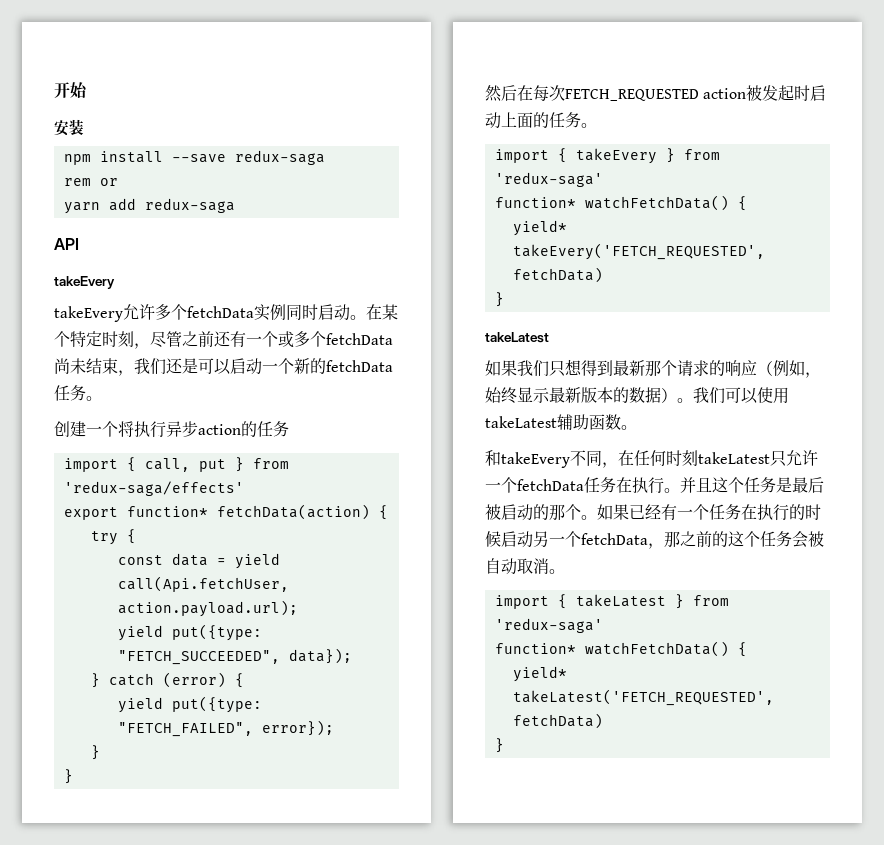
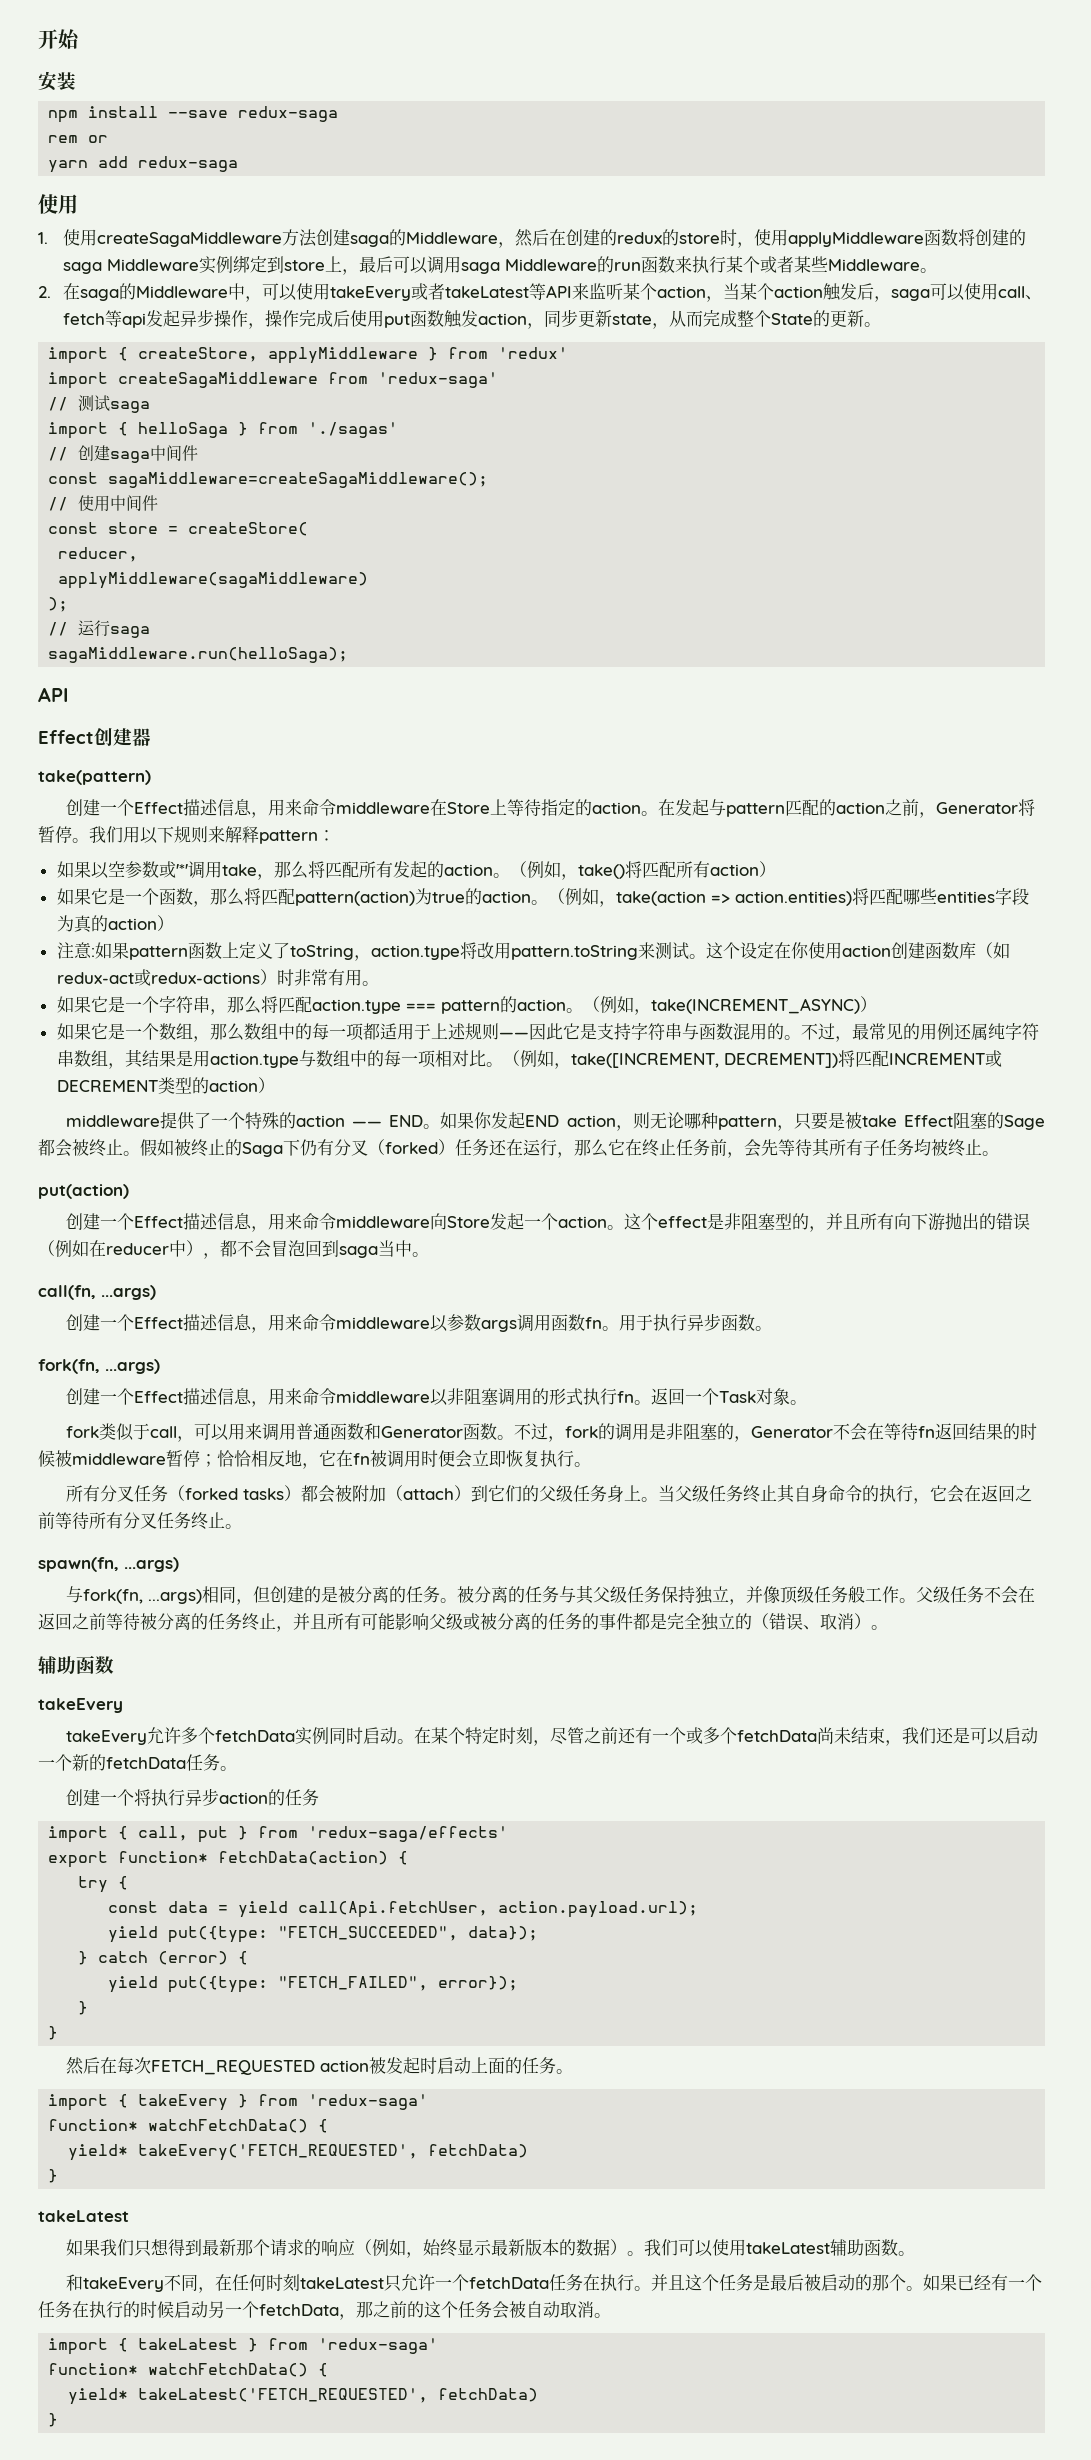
[54,238,79,250] API -> [38,194,78,214] [38,229,1027,248] [63,255,938,275] [38,283,1043,302] [63,309,882,329] [48,347,569,364] [48,372,499,389] [48,395,151,413] [48,422,399,439] [48,445,199,463] [48,472,489,488] [48,495,159,512] [48,522,309,536] [58,547,139,562] [58,572,369,589] [48,597,69,612] [48,620,151,638] [48,647,349,663] [38,687,69,702] [38,727,151,746] [38,770,151,785] [65,799,1035,818] [38,826,335,844] [56,861,776,880] [56,888,1029,907] [56,915,174,933] [56,942,1010,961] [56,969,379,986] [56,996,877,1015] [56,1023,1039,1042] [56,1049,1002,1069] [56,1077,275,1094] [65,1112,1045,1131] [38,1138,999,1158] [38,1184,129,1199] [65,1213,1030,1232] [38,1240,429,1259] [38,1285,156,1300] [65,1313,772,1333] [38,1359,160,1374] [65,1388,807,1407] [65,1423,1037,1442] [38,1450,591,1469] [65,1484,1032,1504] [38,1512,242,1530] [38,1557,179,1572] [65,1585,1035,1605] [38,1613,888,1632] [38,1655,114,1674] 使用 // 1.使用createSagaMiddleware方法创建saga的Middleware，然后在创建的redux的store时，使用applyMiddleware函数将创建的saga Middleware实例绑定到store上，最后可以调用saga Middleware的run函数来执行某个或者某些Middleware。 // 2.在saga的Middleware中，可以使用takeEvery或者takeLatest等API来监听某个action，当某个action触发后，saga可以使用call、fetch等api发起异步操作，操作完成后使用put函数触发action，同步更新state，从而完成整个State的更新。 // import { createStore, applyMiddleware } from 'redux' // import createSagaMiddleware from 'redux-saga' // // 测试saga // import { helloSaga } from './sagas' // // 创建saga中间件 // const sagaMiddleware=createSagaMiddleware(); // // 使用中间件 // const store = createStore( // reducer, // applyMiddleware(sagaMiddleware) // ); // // 运行saga // sagaMiddleware.run(helloSaga); // API // Effect创建器 // take(pattern) // 创建一个Effect描述信息，用来命令middleware在Store上等待指定的action。在发起与pattern匹配的action之前，Generator将暂停。我们用以下规则来解释pattern： // 如果以空参数或'*'调用take，那么将匹配所有发起的action。（例如，take()将匹配所有action） // 如果它是一个函数，那么将匹配pattern(action)为true的action。（例如，take(action => action.entities)将匹配哪些entities字段为真的action） // 注意:如果pattern函数上定义了toString，action.type将改用pattern.toString来测试。这个设定在你使用action创建函数库（如redux-act或redux-actions）时非常有用。 // 如果它是一个字符串，那么将匹配action.type === pattern的action。（例如，take(INCREMENT_ASYNC)） // 如果它是一个数组，那么数组中的每一项都适用于上述规则——因此它是支持字符串与函数混用的。不过，最常见的用例还属纯字符串数组，其结果是用action.type与数组中的每一项相对比。（例如，take([INCREMENT, DECREMENT])将匹配INCREMENT或DECREMENT类型的action） // middleware提供了一个特殊的action —— END。如果你发起END action，则无论哪种pattern，只要是被take Effect阻塞的Sage都会被终止。假如被终止的Saga下仍有分叉（forked）任务还在运行，那么它在终止任务前，会先等待其所有子任务均被终止。 // put(action) // 创建一个Effect描述信息，用来命令middleware向Store发起一个action。这个effect是非阻塞型的，并且所有向下游抛出的错误（例如在reducer中），都不会冒泡回到saga当中。 // call(fn, ...args) // 创建一个Effect描述信息，用来命令middleware以参数args调用函数fn。用于执行异步函数。 // fork(fn, ...args) // 创建一个Effect描述信息，用来命令middleware以非阻塞调用的形式执行fn。返回一个Task对象。 // fork类似于call，可以用来调用普通函数和Generator函数。不过，fork的调用是非阻塞的，Generator不会在等待fn返回结果的时候被middleware暂停；恰恰相反地，它在fn被调用时便会立即恢复执行。 // 所有分叉任务（forked tasks）都会被附加（attach）到它们的父级任务身上。当父级任务终止其自身命令的执行，它会在返回之前等待所有分叉任务终止。 // spawn(fn, ...args) // 与fork(fn, ...args)相同，但创建的是被分离的任务。被分离的任务与其父级任务保持独立，并像顶级任务般工作。父级任务不会在返回之前等待被分离的任务终止，并且所有可能影响父级或被分离的任务的事件都是完全独立的（错误、取消）。 // 辅助函数

